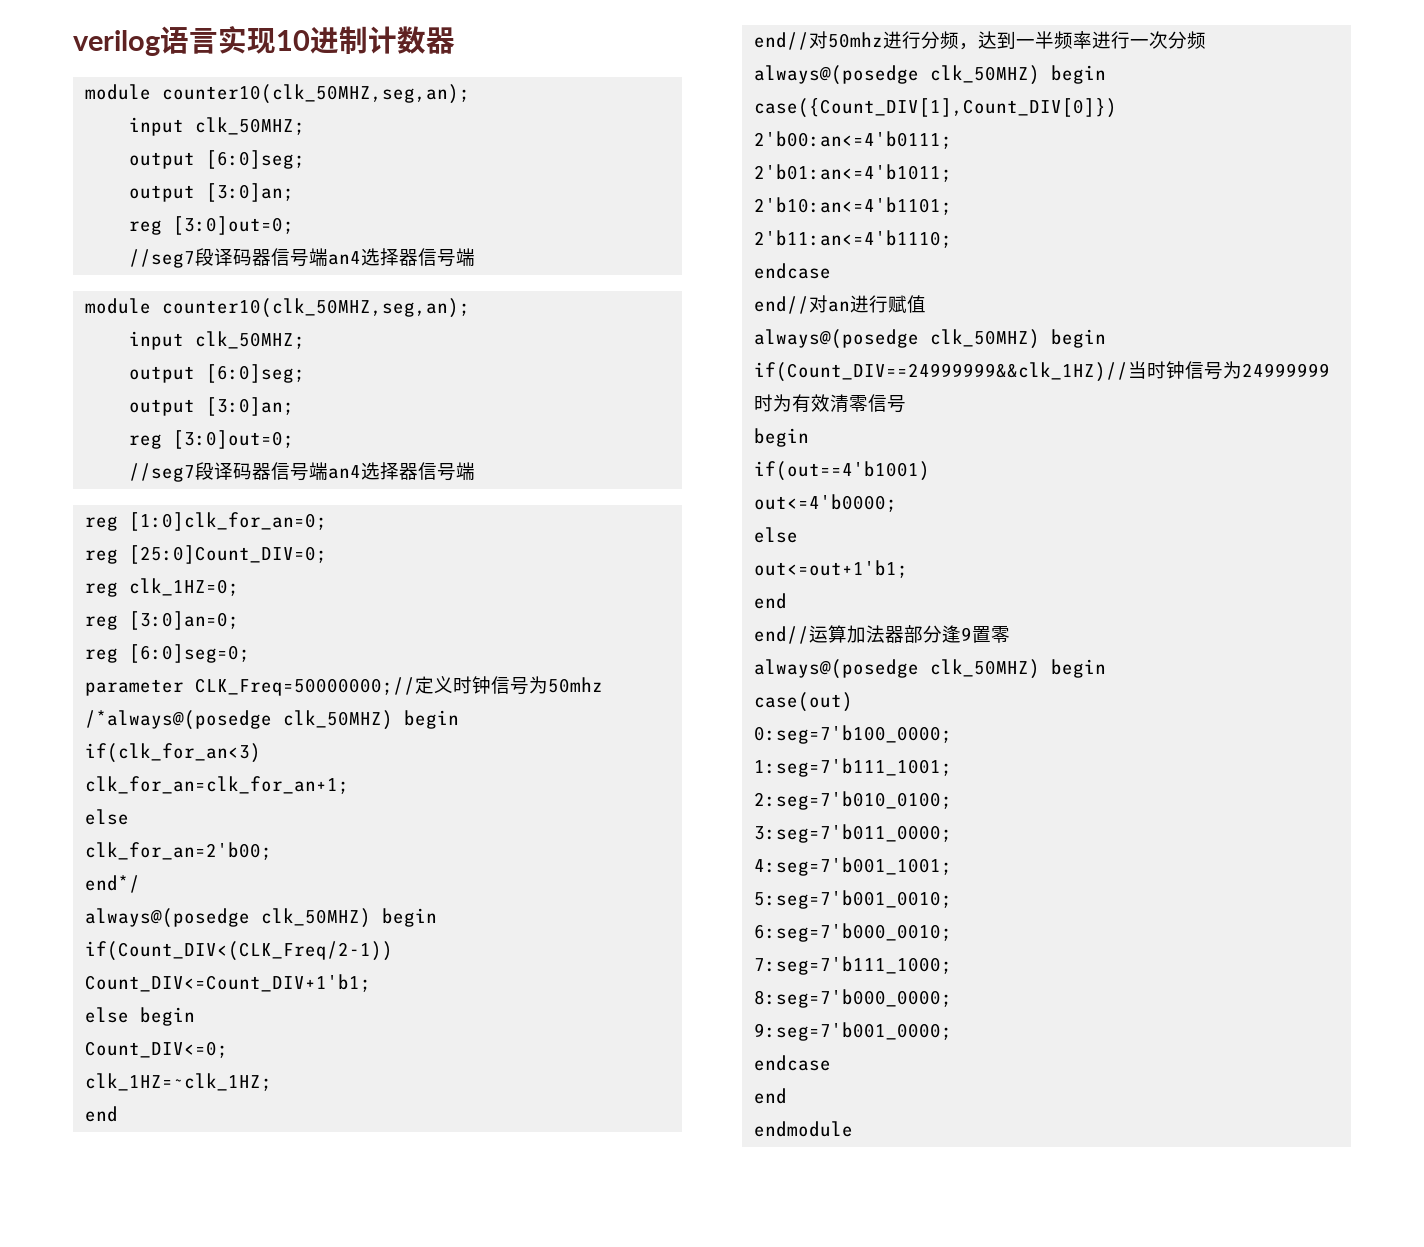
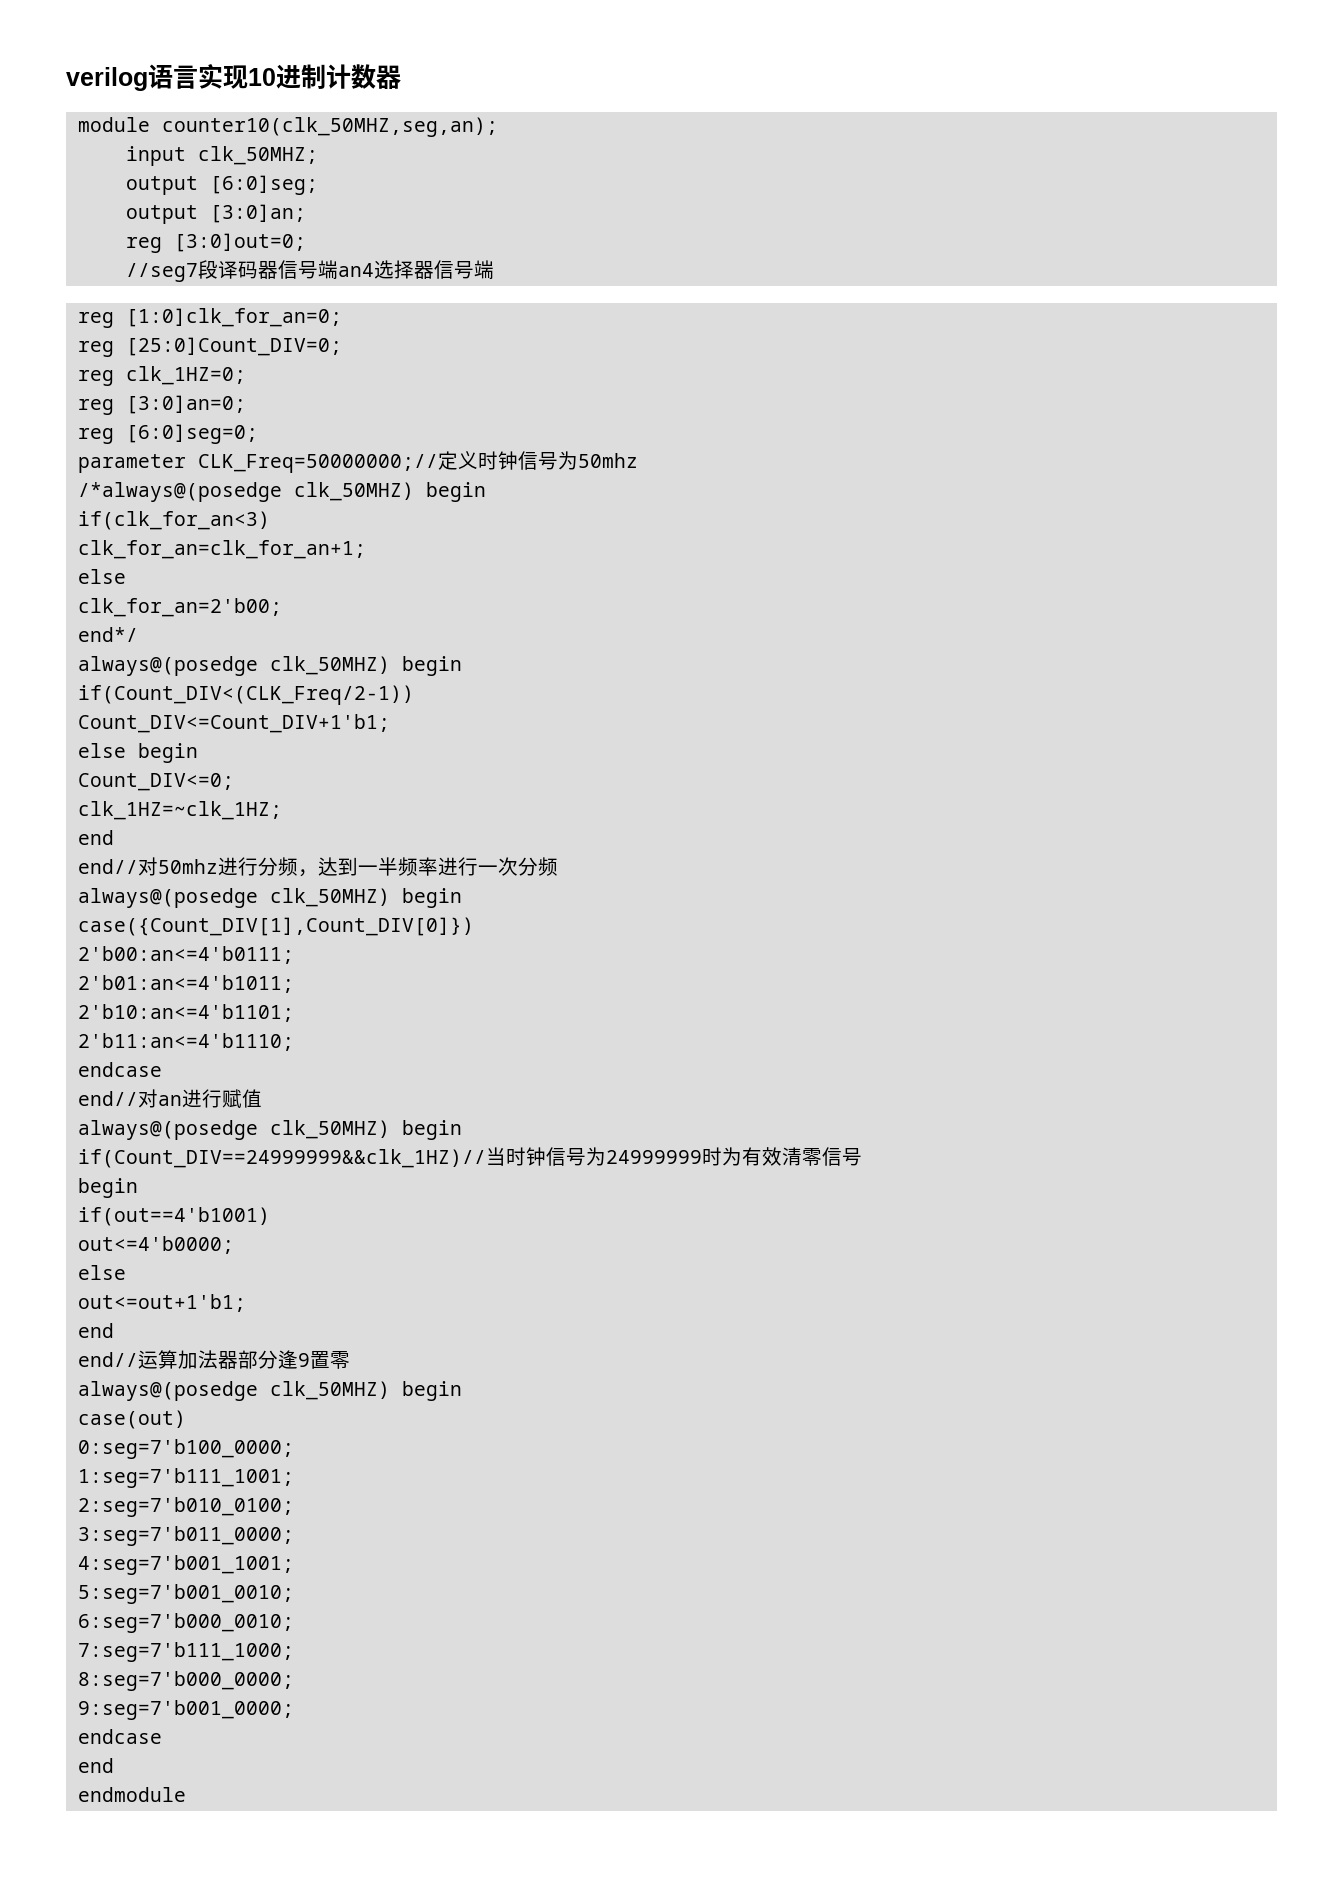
[85,298,470,318] [129,331,305,350] [129,364,305,383] [129,397,294,416] [129,430,294,449] [129,462,475,482] // module counter10(clk_50MHZ,seg,an); // input clk_50MHZ; // output [6:0]seg; // output [3:0]an; // reg [3:0]out=0; // //seg7段译码器信号端an4选择器信号端 -> (495, 269) none

